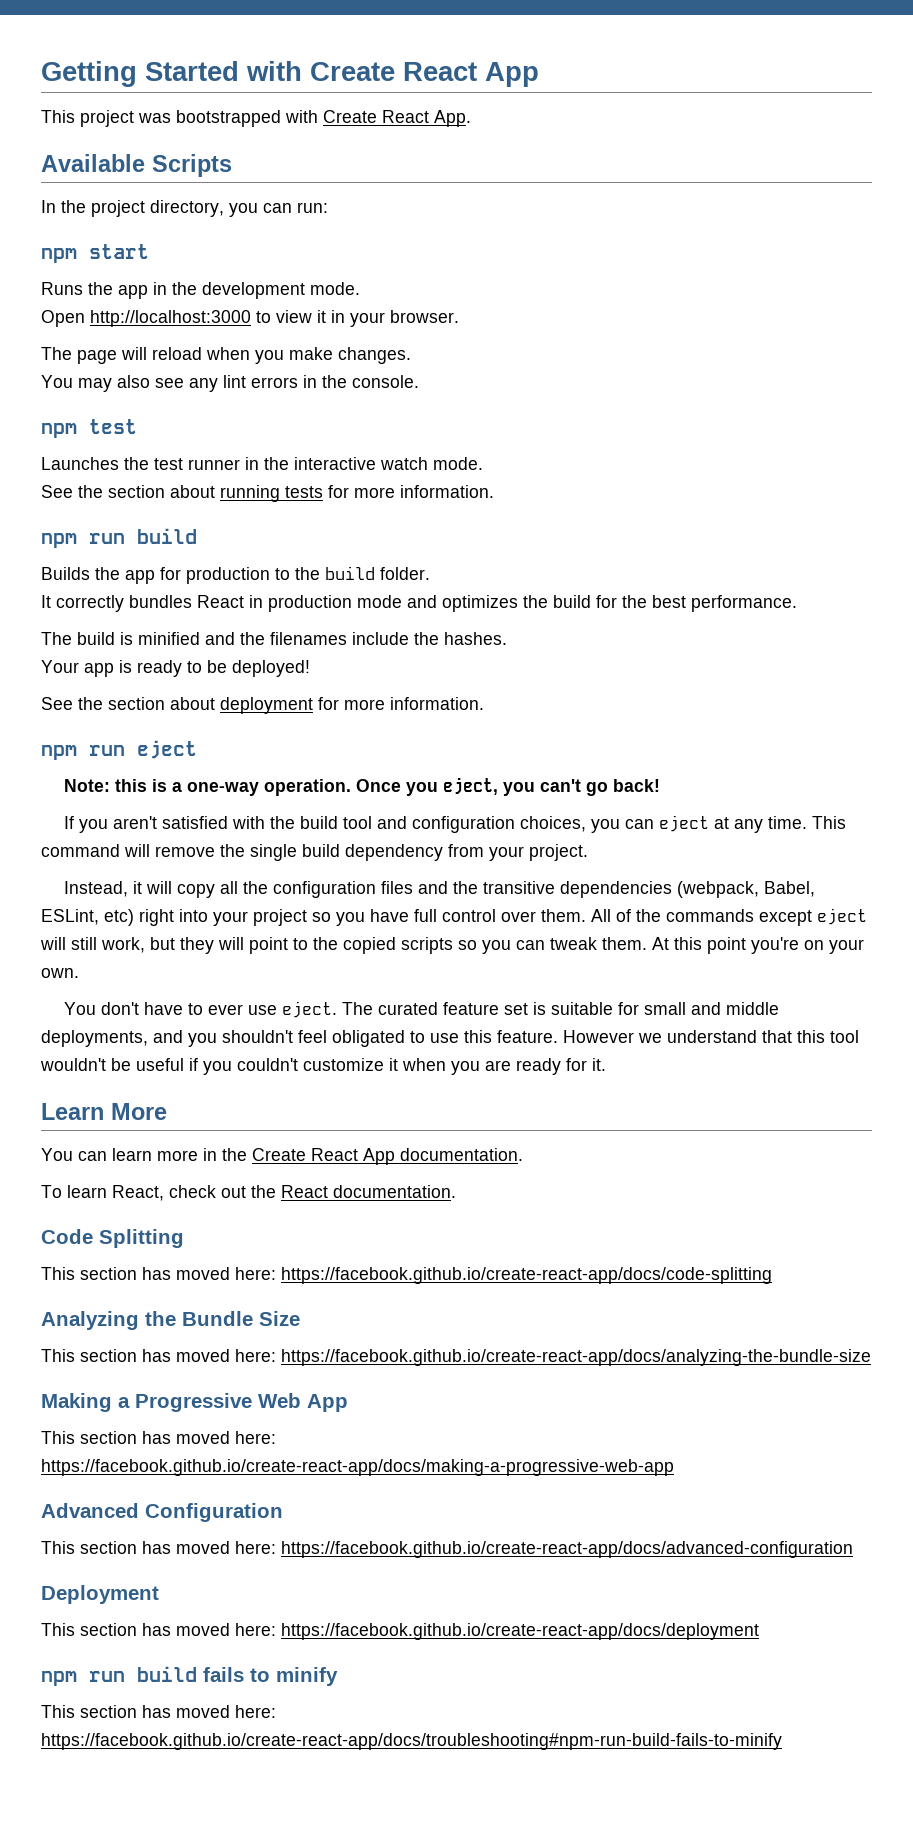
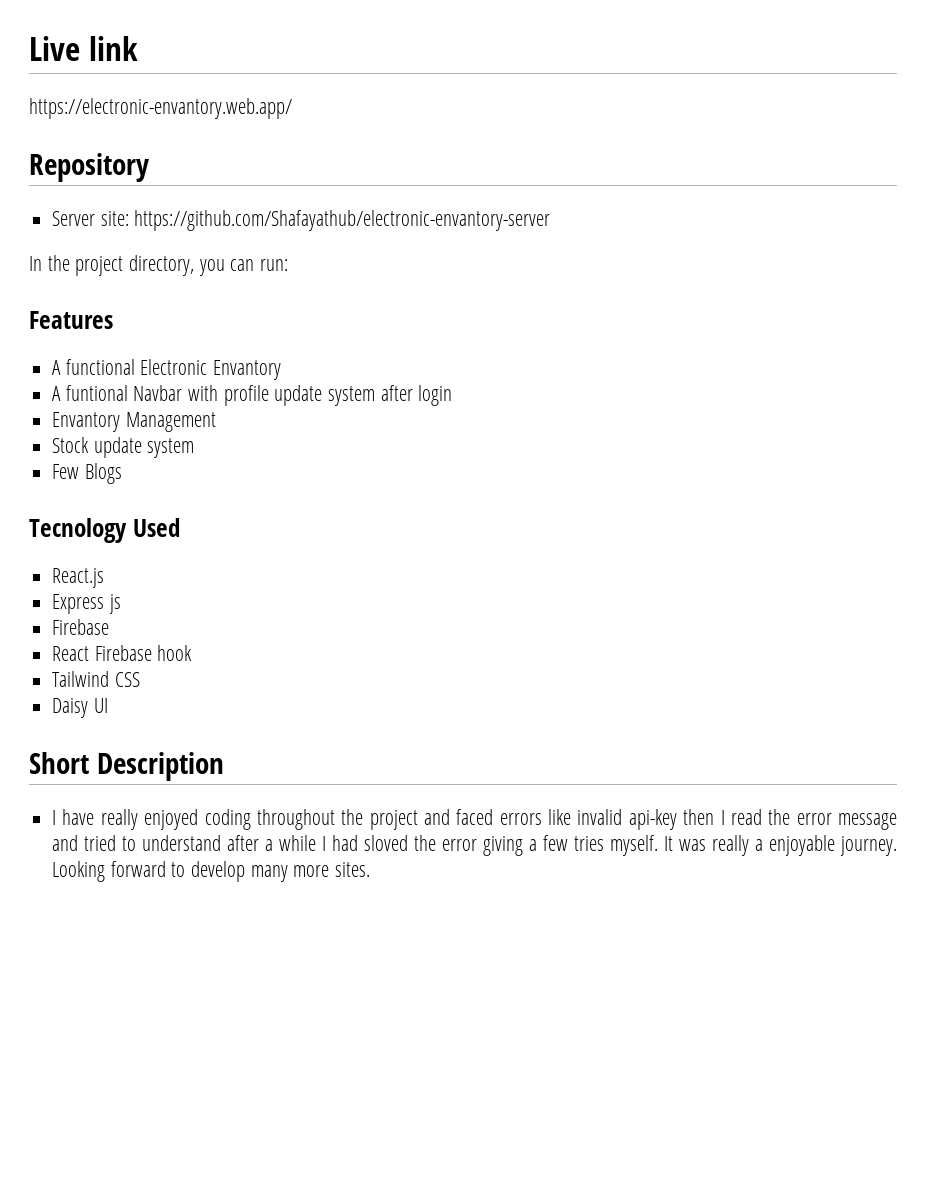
[41,61,539,87] [41,110,471,127] [41,154,232,177] Getting Started with Create React App // This project was bootstrapped with Create React App. // Available Scripts -> [29,36,138,61] [29,98,292,119] [29,153,149,182] [52,210,551,231] Live link // https://electronic-envantory.web.app/ // Repository // Server site: https://github.com/Shafayathub/electronic-envantory-server
[41,244,149,263] [41,282,360,299] [41,310,459,327] [41,347,411,364] [41,375,419,392] [41,419,137,438] [41,457,483,470] [41,485,494,502] [41,528,197,548] [41,566,430,584] [41,595,797,612] [41,632,507,645] [41,660,310,677] [41,697,484,714] [41,740,197,760] [64,777,661,796] [64,815,847,833] [41,844,588,861] [64,881,816,898] [41,908,867,926] [40,937,864,954] [41,968,79,978] [64,1001,780,1018] [41,1030,859,1047] [40,1058,606,1075] [41,1103,167,1120] [41,1148,523,1165] [41,1185,456,1201] [41,1229,184,1248] [41,1267,772,1284] [41,1311,300,1330] [41,1349,871,1366] [41,1393,348,1412] [41,1431,276,1444] [41,1459,674,1476] [41,1503,283,1522] [41,1541,853,1558] [41,1585,159,1604] [41,1623,759,1640] [41,1666,338,1686] [41,1705,276,1718] [41,1733,782,1750] npm start // Runs the app in the development mode. // Open http://localhost:3000 to view it in your browser. // The page will reload when you make changes. // You may also see any lint errors in the console. // npm test // Launches the test runner in the interactive watch mode. // See the section about running tests for more information. // npm run build // Builds the app for production to the build folder. // It correctly bundles React in production mode and optimizes the build for the best performance. // The build is minified and the filenames include the hashes. // Your app is ready to be deployed! // See the section about deployment for more information. // npm run eject // Note: this is a one-way operation. Once you eject, you can't go back! // If you aren't satisfied with the build tool and configuration choices, you can eject at any time. This command will remove the single build dependency from your project. // Instead, it will copy all the configuration files and the transitive dependencies (webpack, Babel, ESLint, etc) right into your project so you have full control over them. All of the commands except eject will still work, but they will point to the copied scripts so you can tweak them. At this point you're on your own. // You don't have to ever use eject. The curated feature set is suitable for small and middle deployments, and you shouldn't feel obligated to use this feature. However we understand that this tool wouldn't be useful if you couldn't customize it when you are ready for it. // Learn More // You can learn more in the Create React App documentation. // To learn React, check out the React documentation. // Code Splitting // This section has moved here: https://facebook.github.io/create-react-app/docs/code-splitting // Analyzing the Bundle Size // This section has moved here: https://facebook.github.io/create-react-app/docs/analyzing-the-bundle-size // Making a Progressive Web App // This section has moved here: https://facebook.github.io/create-react-app/docs/making-a-progressive-web-app // Advanced Configuration // This section has moved here: https://facebook.github.io/create-react-app/docs/advanced-configuration // Deployment // This section has moved here: https://facebook.github.io/create-react-app/docs/deployment // npm run build fails to minify // This section has moved here: https://facebook.github.io/create-react-app/docs/troubleshooting#npm-run-build-fails-to-minify -> [29,311,113,329] [52,359,282,380] [52,385,453,406] [52,412,216,432] [52,437,195,458] [52,463,122,484] [29,518,180,543] [52,568,105,588] [52,594,121,614] [52,619,110,635] [52,645,193,661] [52,671,140,687] [52,698,108,718] [29,752,224,781] [52,809,897,830] [52,835,898,856] [52,861,371,882] Features // A functional Electronic Envantory // A funtional Navbar with profile update system after login // Envantory Management // Stock update system // Few Blogs // Tecnology Used // React.js // Express js // Firebase // React Firebase hook // Tailwind CSS // Daisy UI // Short Description // I have really enjoyed coding throughout the project and faced errors like invalid api-key then I read the error message and tried to understand after a while I had sloved the error giving a few tries myself. It was really a enjoyable journey. Looking forward to develop many more sites.

